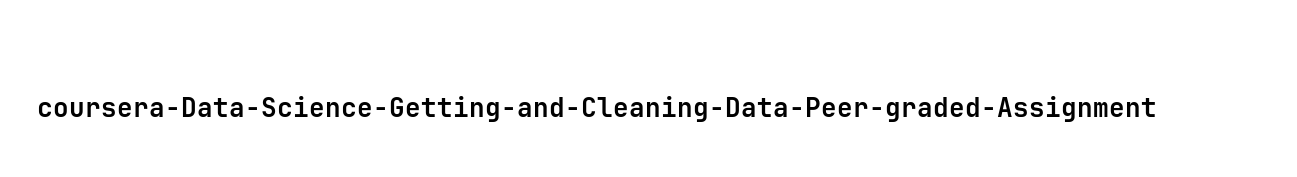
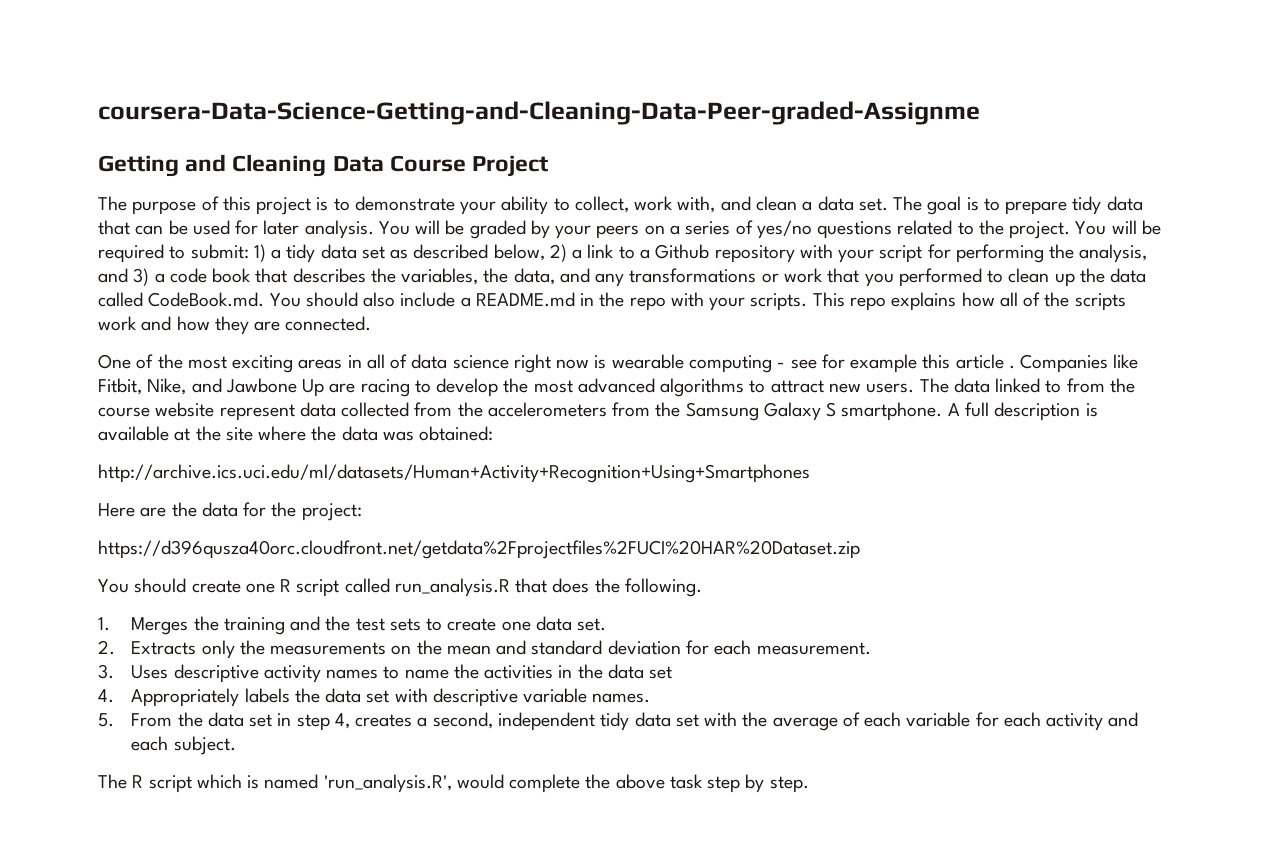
[37,96,1157,122] coursera-Data-Science-Getting-and-Cleaning-Data-Peer-graded-Assignment -> [98,101,980,125] [98,154,549,177] [98,196,1143,215] [98,220,1161,239] [98,244,1148,263] [98,268,1147,287] [98,292,1126,311] [98,316,372,335] [98,354,1139,373] [98,378,1135,397] [98,402,1098,421] [98,426,494,441] [98,464,810,483] [98,502,362,521] [98,540,860,559] [98,578,702,597] [98,616,607,635] [98,640,871,659] [98,664,673,683] [98,688,651,707] [98,712,1139,731] [131,736,236,755] [98,774,809,793] coursera-Data-Science-Getting-and-Cleaning-Data-Peer-graded-Assignme // Getting and Cleaning Data Course Project // The purpose of this project is to demonstrate your ability to collect, work with, and clean a data set. The goal is to prepare tidy data that can be used for later analysis. You will be graded by your peers on a series of yes/no questions related to the project. You will be required to submit: 1) a tidy data set as described below, 2) a link to a Github repository with your script for performing the analysis, and 3) a code book that describes the variables, the data, and any transformations or work that you performed to clean up the data called CodeBook.md. You should also include a README.md in the repo with your scripts. This repo explains how all of the scripts work and how they are connected. // One of the most exciting areas in all of data science right now is wearable computing - see for example this article . Companies like Fitbit, Nike, and Jawbone Up are racing to develop the most advanced algorithms to attract new users. The data linked to from the course website represent data collected from the accelerometers from the Samsung Galaxy S smartphone. A full description is available at the site where the data was obtained: // http://archive.ics.uci.edu/ml/datasets/Human+Activity+Recognition+Using+Smartphones // Here are the data for the project: // https://d396qusza40orc.cloudfront.net/getdata%2Fprojectfiles%2FUCI%20HAR%20Dataset.zip // You should create one R script called run_analysis.R that does the following. // 1. Merges the training and the test sets to create one data set. // 2. Extracts only the measurements on the mean and standard deviation for each measurement. // 3. Uses descriptive activity names to name the activities in the data set // 4. Appropriately labels the data set with descriptive variable names. // 5. From the data set in step 4, creates a second, independent tidy data set with the average of each variable for each activity and each subject. // The R script which is named 'run_analysis.R', would complete the above task step by step.

